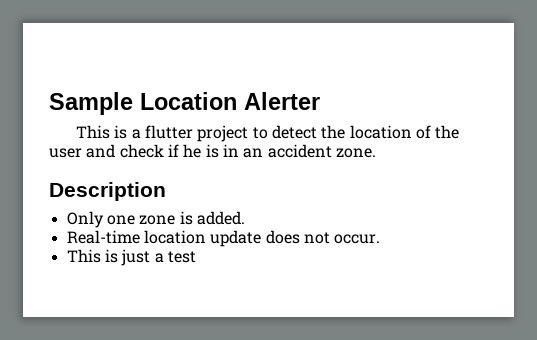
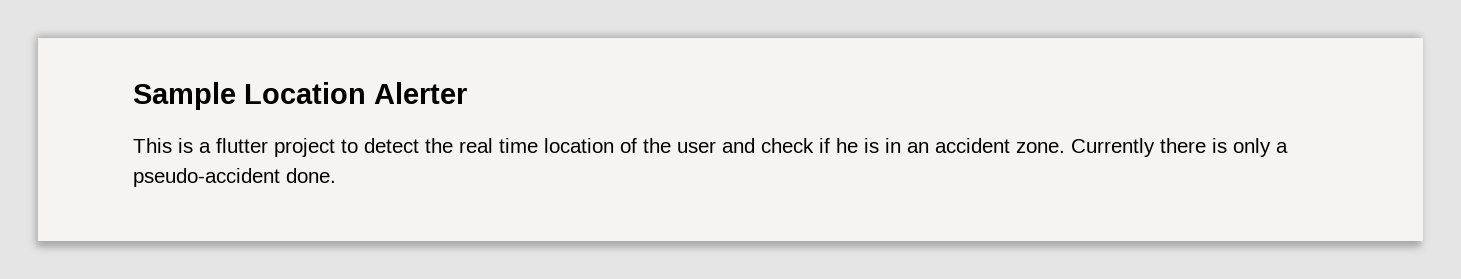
(346, 132) none -> [459,138,538,153] real time
[49,182,166,201] [66,211,245,228] [66,230,381,247] [66,249,196,266] // Description // Only one zone is added. // Real-time location update does not occur. // This is just a test -> [1071,138,1288,157] [133,168,336,187] Currently there is only a pseudo-accident done.

